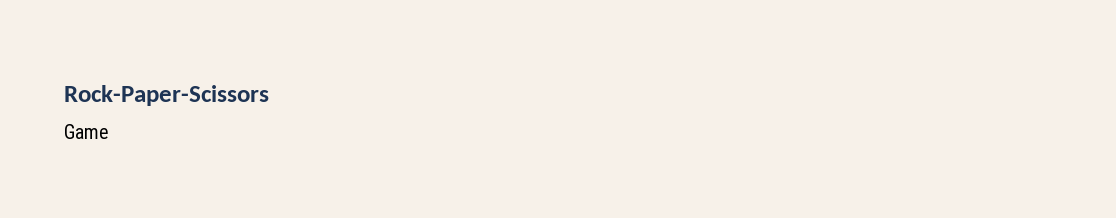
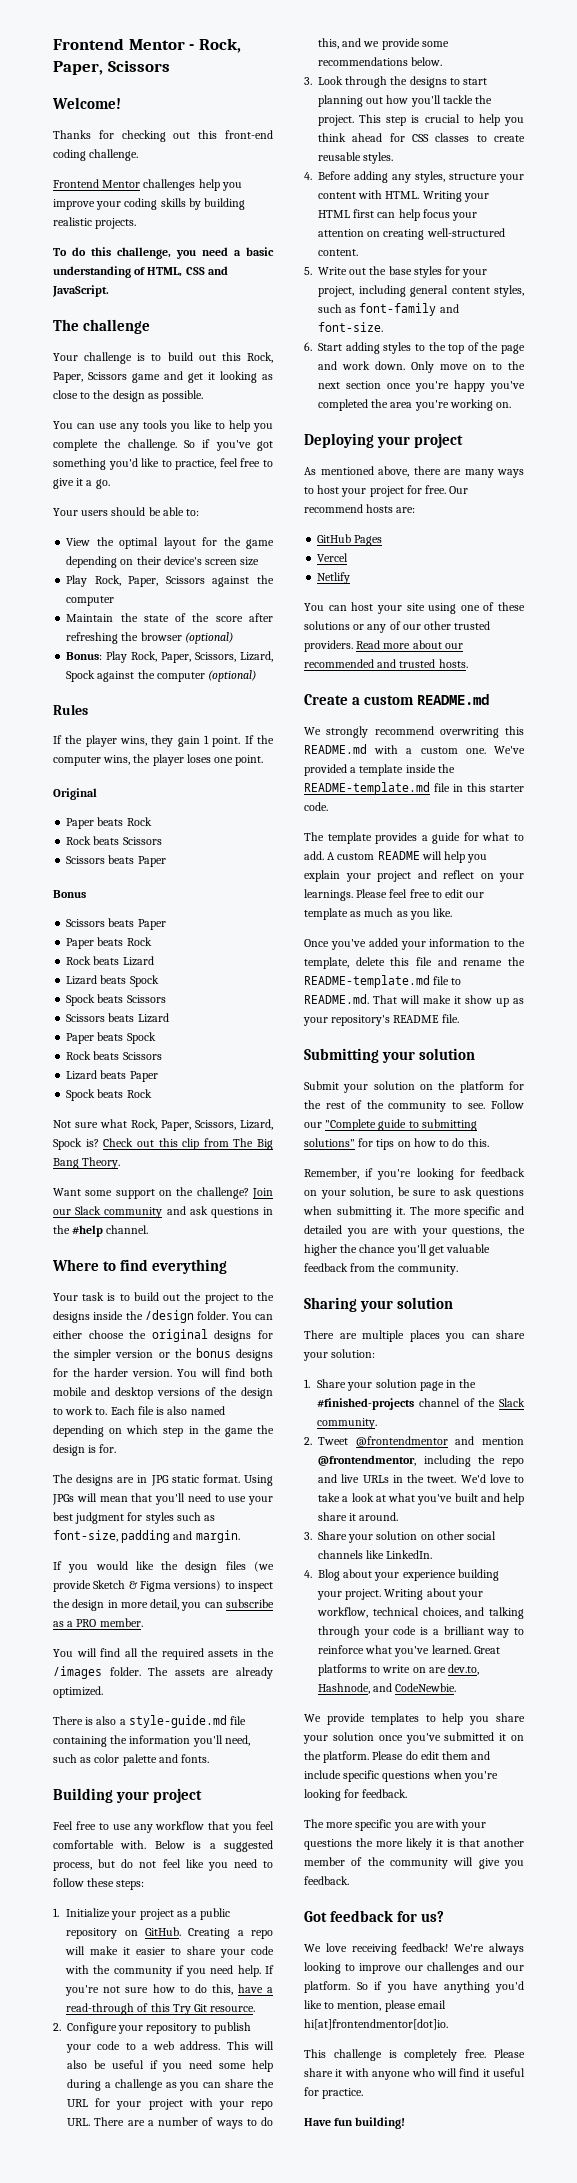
[64,85,269,106] [64,124,108,139] Rock-Paper-Scissors // Game -> [53,38,241,53] [53,60,170,75] [52,97,121,109] [53,130,273,142] [53,149,139,161] [53,179,242,191] [53,198,246,210] [53,217,137,229] [53,247,274,259] [53,266,228,278] [52,285,109,297] [53,319,151,334] [53,352,273,364] [53,371,273,383] [53,390,204,402] [53,420,273,432] [53,439,273,451] [53,458,273,470] [53,478,110,489] [53,507,200,516] [66,537,274,549] [66,556,260,568] [66,575,274,587] [66,596,115,606] [66,613,273,622] [66,632,233,644] [66,651,273,663] [66,670,257,682] [53,704,88,715] [53,735,274,747] [53,754,264,766] [53,788,97,800] [66,817,152,829] [66,836,162,845] [66,855,166,867] [53,890,86,898] [66,918,166,930] [66,937,152,949] [66,956,154,966] [66,975,159,987] [66,994,166,1006] [66,1013,169,1023] [66,1032,156,1044] [66,1051,162,1060] [66,1070,158,1082] [66,1089,152,1101] [53,1119,273,1131] [53,1138,273,1150] [53,1157,121,1169] [53,1187,273,1199] [53,1206,273,1218] [53,1225,149,1237] [52,1259,228,1274] [53,1292,274,1304] [53,1310,273,1323] [53,1329,273,1342] [53,1348,273,1361] [53,1368,273,1377] [53,1387,273,1399] [53,1406,225,1415] [53,1425,274,1437] [53,1444,117,1456] [53,1474,273,1486] [52,1493,273,1505] [53,1512,216,1524] [53,1530,240,1543] [53,1561,274,1573] [53,1580,273,1592] [53,1599,274,1611] [53,1618,143,1627] [53,1648,274,1660] [53,1666,273,1679] [53,1686,103,1698] [53,1715,247,1728] [53,1735,250,1747] [53,1754,210,1766] [53,1788,203,1803] [53,1821,274,1833] [53,1840,273,1852] [53,1859,273,1871] [53,1878,145,1890] [53,1908,231,1920] [66,1927,273,1939] [65,1946,274,1958] [65,1965,274,1977] [65,1984,273,1996] [66,2003,256,2015] [53,2022,251,2034] [66,2041,274,2053] [67,2060,273,2072] [67,2079,274,2091] [67,2098,273,2110] [67,2117,273,2129] [318,38,449,50] [318,57,443,66] [304,76,488,88] [318,95,493,107] [318,114,524,126] [318,133,525,142] [318,152,394,164] [304,171,524,183] [318,190,489,202] [318,209,478,221] [318,228,505,240] [318,249,358,256] [304,266,488,278] [318,285,524,297] [318,303,459,316] [318,322,383,332] [304,342,525,354] [318,361,525,373] [318,380,525,392] [318,399,512,411] [304,433,464,448] [304,466,524,478] [304,485,469,497] [304,504,416,513] [317,534,383,546] [317,553,349,562] [317,572,351,584] [304,602,525,614] [304,621,491,633] [304,640,463,652] [304,659,468,668] [304,694,490,705] [304,726,524,738] [304,744,525,754] [304,764,455,776] [304,782,524,795] [304,802,328,811] [304,832,524,844] [304,851,488,863] [304,870,524,882] [304,889,485,901] [304,908,453,920] [304,938,525,950] [304,957,525,969] [304,975,462,988] [304,994,524,1007] [303,1014,459,1026] [304,1048,476,1063] [304,1081,524,1093] [304,1100,524,1112] [304,1119,477,1131] [304,1138,489,1150] [304,1168,525,1180] [304,1187,524,1199] [303,1206,524,1218] [304,1225,525,1237] [304,1244,491,1256] [304,1263,458,1275] [304,1297,454,1312] [304,1330,525,1342] [303,1349,376,1361] [304,1379,477,1391] [317,1398,525,1410] [317,1418,378,1429] [304,1436,524,1447] [318,1455,524,1467] [318,1474,524,1483] [318,1493,524,1505] [318,1512,399,1521] [304,1531,497,1543] [318,1550,433,1559] [304,1569,499,1581] [317,1588,483,1600] [317,1607,524,1619] [318,1626,524,1638] [318,1645,500,1657] [318,1664,480,1676] [318,1683,457,1694] [304,1713,525,1725] [303,1732,524,1744] [304,1751,491,1763] [304,1770,498,1782] [304,1789,408,1801] [304,1819,487,1831] [304,1838,524,1850] [304,1857,524,1869] [304,1876,349,1885] [304,1910,445,1922] [304,1943,524,1955] [304,1962,524,1974] [304,1981,524,1993] [304,2000,446,2012] [304,2019,448,2030] [304,2049,525,2061] [304,2068,525,2080] [304,2087,364,2099] [304,2117,406,2129] Frontend Mentor - Rock, Paper, Scissors // Welcome! // Thanks for checking out this front-end coding challenge. // Frontend Mentor challenges help you improve your coding skills by building realistic projects. // To do this challenge, you need a basic understanding of HTML, CSS and JavaScript. // The challenge // Your challenge is to build out this Rock, Paper, Scissors game and get it looking as close to the design as possible. // You can use any tools you like to help you complete the challenge. So if you've got something you'd like to practice, feel free to give it a go. // Your users should be able to: // View the optimal layout for the game depending on their device's screen size // Play Rock, Paper, Scissors against the computer // Maintain the state of the score after refreshing the browser (optional) // Bonus: Play Rock, Paper, Scissors, Lizard, Spock against the computer (optional) // Rules // If the player wins, they gain 1 point. If the computer wins, the player loses one point. // Original // Paper beats Rock // Rock beats Scissors // Scissors beats Paper // Bonus // Scissors beats Paper // Paper beats Rock // Rock beats Lizard // Lizard beats Spock // Spock beats Scissors // Scissors beats Lizard // Paper beats Spock // Rock beats Scissors // Lizard beats Paper // Spock beats Rock // Not sure what Rock, Paper, Scissors, Lizard, Spock is? Check out this clip from The Big Bang Theory. // Want some support on the challenge? Join our Slack community and ask questions in the #help channel. // Where to find everything // Your task is to build out the project to the designs inside the /design folder. You can either choose the original designs for the simpler version or the bonus designs for the harder version. You will find both mobile and desktop versions of the design to work to. Each file is also named depending on which step in the game the design is for. // The designs are in JPG static format. Using JPGs will mean that you'll need to use your best judgment for styles such as font-size, padding and margin. // If you would like the design files (we provide Sketch & Figma versions) to inspect the design in more detail, you can subscribe as a PRO member. // You will find all the required assets in the /images folder. The assets are already optimized. // There is also a style-guide.md file containing the information you'll need, such as color palette and fonts. // Building your project // Feel free to use any workflow that you feel comfortable with. Below is a suggested process, but do not feel like you need to follow these steps: // 1. Initialize your project as a public repository on GitHub. Creating a repo will make it easier to share your code with the community if you need help. If you're not sure how to do this, have a read-through of this Try Git resource. // 2. Configure your repository to publish your code to a web address. This will also be useful if you need some help during a challenge as you can share the URL for your project with your repo URL. There are a number of ways to do this, and we provide some recommendations below. // 3. Look through the designs to start planning out how you'll tackle the project. This step is crucial to help you think ahead for CSS classes to create reusable styles. // 4. Before adding any styles, structure your content with HTML. Writing your HTML first can help focus your attention on creating well-structured content. // 5. Write out the base styles for your project, including general content styles, such as font-family and font-size. // 6. Start adding styles to the top of the page and work down. Only move on to the next section once you're happy you've completed the area you're working on. // Deploying your project // As mentioned above, there are many ways to host your project for free. Our recommend hosts are: // GitHub Pages // Vercel // Netlify // You can host your site using one of these solutions or any of our other trusted providers. Read more about our recommended and trusted hosts. // Create a custom README.md // We strongly recommend overwriting this README.md with a custom one. We've provided a template inside the README-template.md file in this starter code. // The template provides a guide for what to add. A custom README will help you explain your project and reflect on your learnings. Please feel free to edit our template as much as you like. // Once you've added your information to the template, delete this file and rename the README-template.md file to README.md. That will make it show up as your repository's README file. // Submitting your solution // Submit your solution on the platform for the rest of the community to see. Follow our "Complete guide to submitting solutions" for tips on how to do this. // Remember, if you're looking for feedback on your solution, be sure to ask questions when submitting it. The more specific and detailed you are with your questions, the higher the chance you'll get valuable feedback from the community. // Sharing your solution // There are multiple places you can share your solution: // 1. Share your solution page in the #finished-projects channel of the Slack community. // 2. Tweet @frontendmentor and mention @frontendmentor, including the repo and live URLs in the tweet. We'd love to take a look at what you've built and help share it around. // 3. Share your solution on other social channels like LinkedIn. // 4. Blog about your experience building your project. Writing about your workflow, technical choices, and talking through your code is a brilliant way to reinforce what you've learned. Great platforms to write on are dev.to, Hashnode, and CodeNewbie. // We provide templates to help you share your solution once you've submitted it on the platform. Please do edit them and include specific questions when you're looking for feedback. // The more specific you are with your questions the more likely it is that another member of the community will give you feedback. // Got feedback for us? // We love receiving feedback! We're always looking to improve our challenges and our platform. So if you have anything you'd like to mention, please email hi[at]frontendmentor[dot]io. // This challenge is completely free. Please share it with anyone who will find it useful for practice. // Have fun building!

